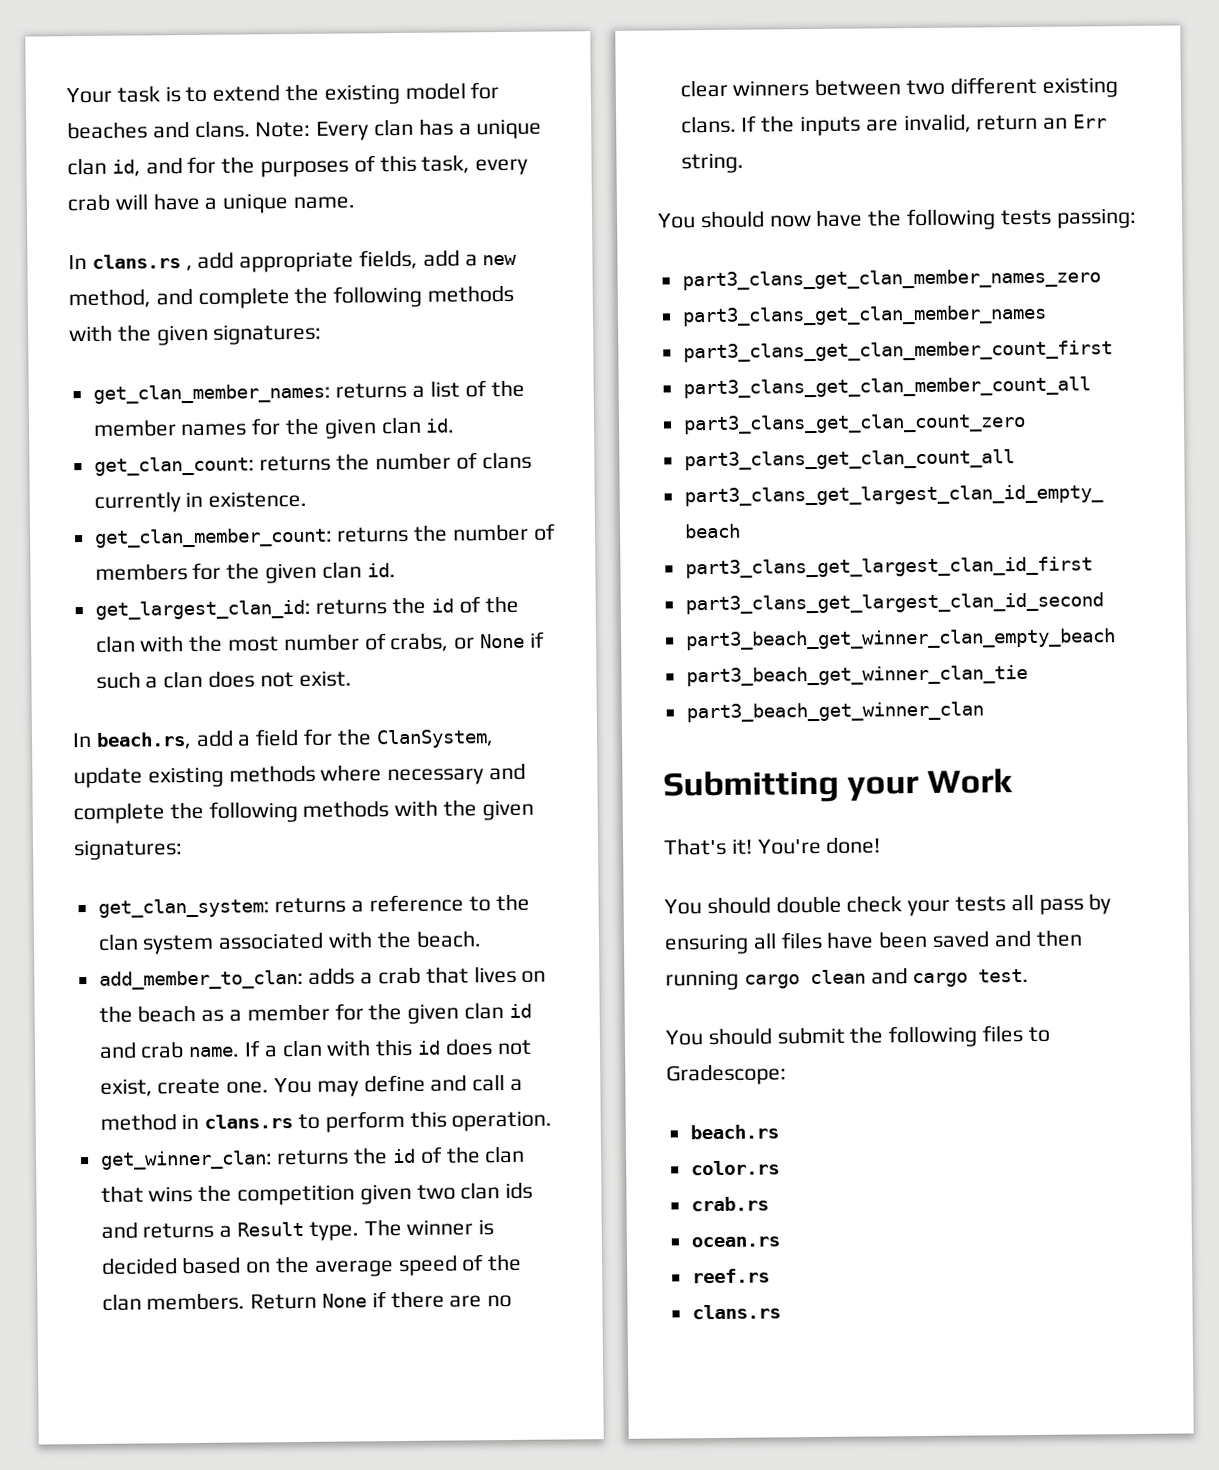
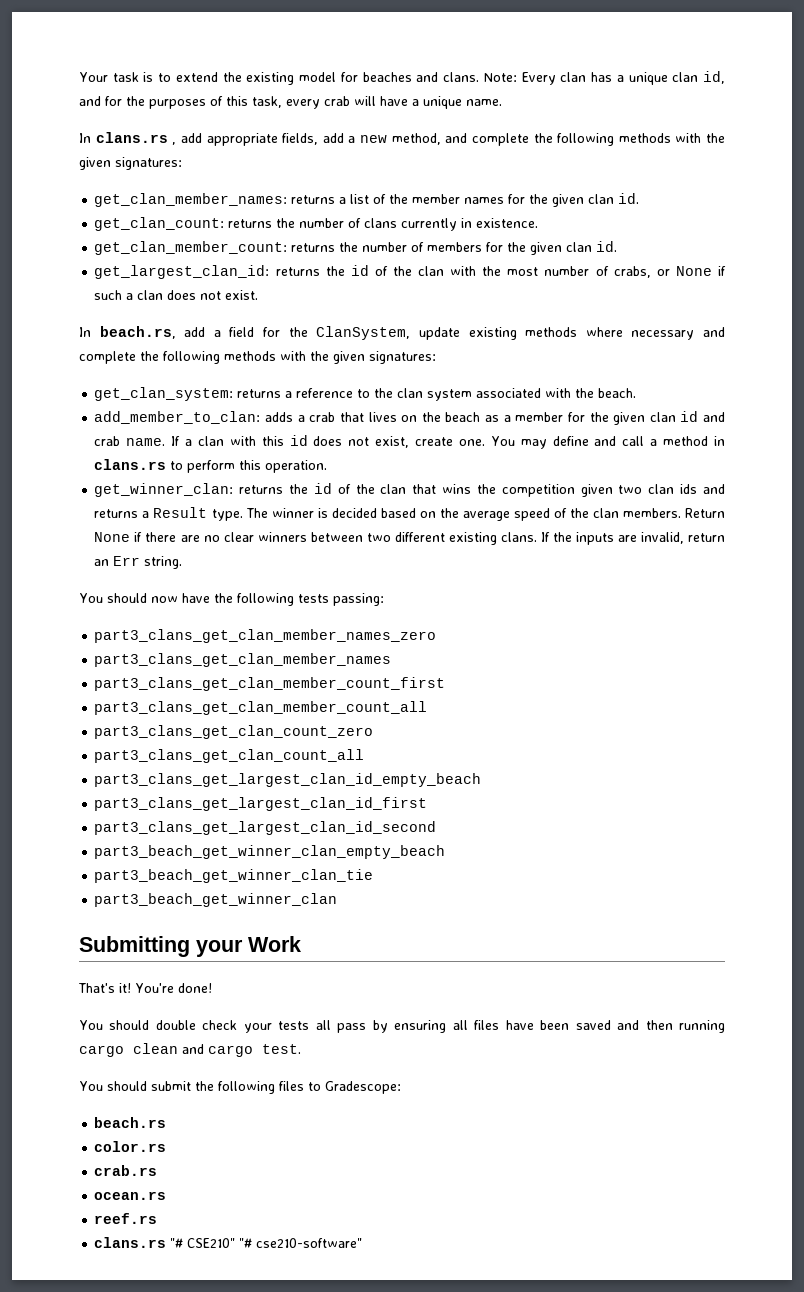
(781, 1312) none -> [170,1238,363,1248] "# CSE210" "# cse210-software"

